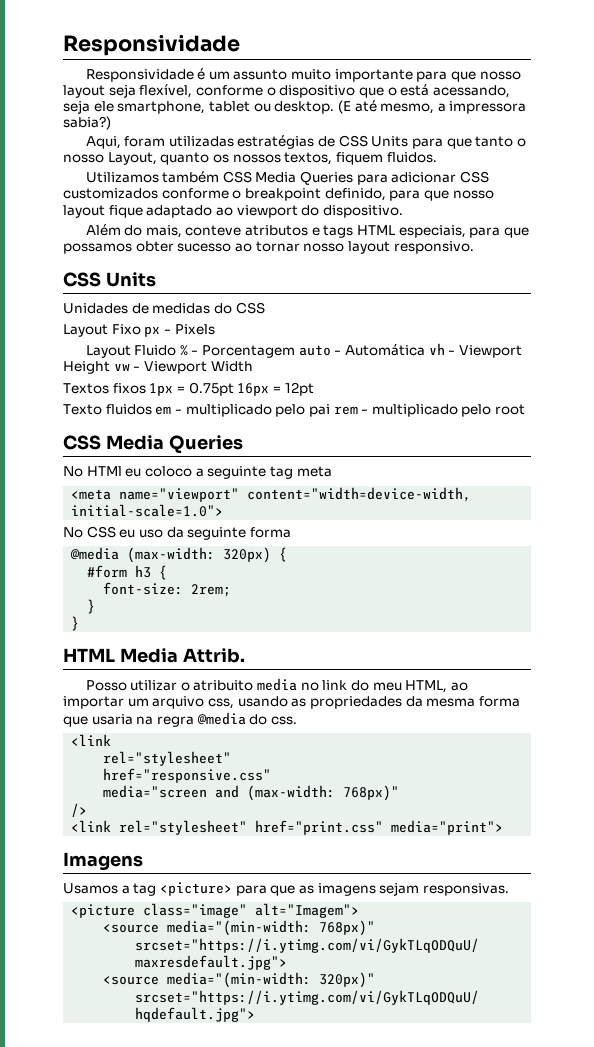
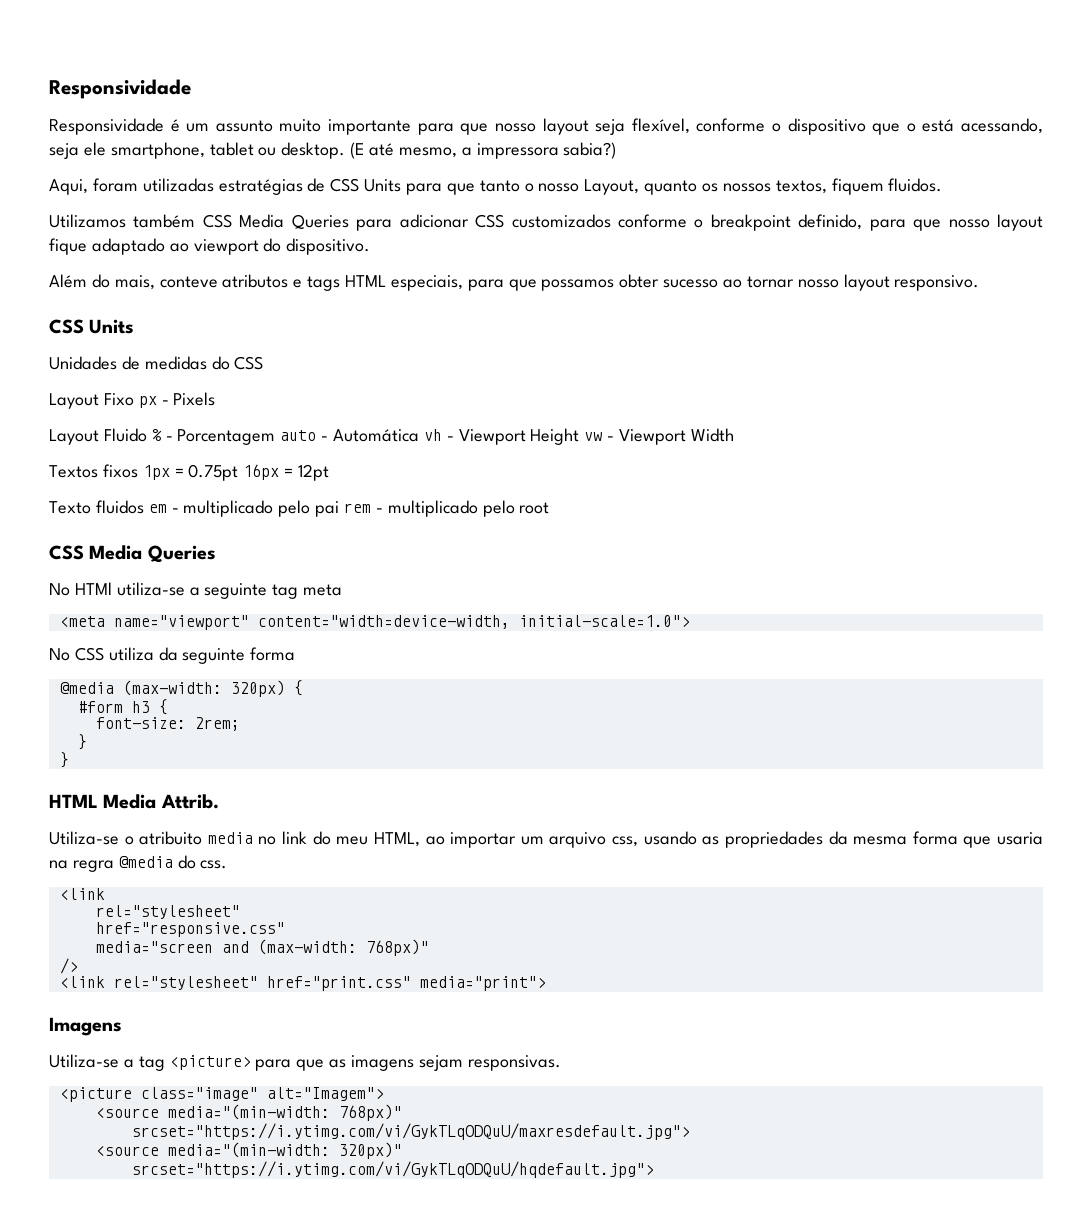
[125,466,192,477] eu coloco -> [116,582,185,596] utiliza-se
[119,529,163,538] eu uso -> [108,647,154,661] utiliza
[85,680,178,691] Posso utilizar -> [49,831,119,845] Utiliza-se
[63,883,118,894] Usamos -> [49,1054,119,1068] Utiliza-se

